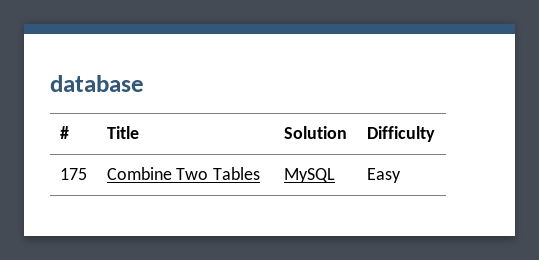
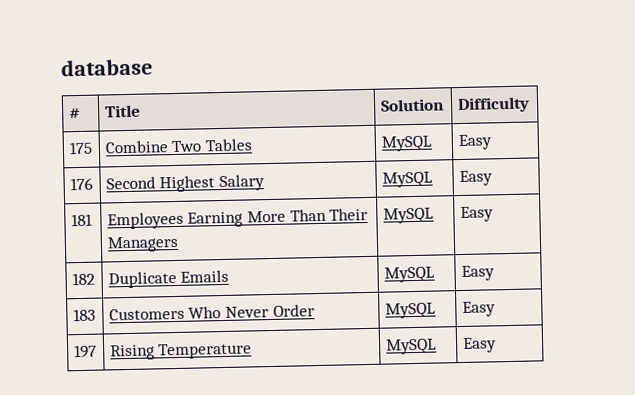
(401, 175) none -> [69,177,93,191] [105,174,266,193] [381,171,433,188] [458,170,493,187] [70,213,93,227] [106,207,369,230] [106,235,179,253] [382,207,434,224] [459,206,494,223] [71,272,95,286] [107,269,230,289] [383,266,435,283] [460,265,495,282] [72,308,96,322] [108,304,315,321] [384,302,436,319] [461,301,496,318] [73,344,97,359] [109,342,253,361] [384,338,437,355] [461,337,497,354] // 176 | Second Highest Salary | MySQL | Easy // 181 | Employees Earning More Than Their Managers | MySQL | Easy // 182 | Duplicate Emails | MySQL | Easy // 183 | Customers Who Never Order | MySQL | Easy // 197 | Rising Temperature | MySQL | Easy

